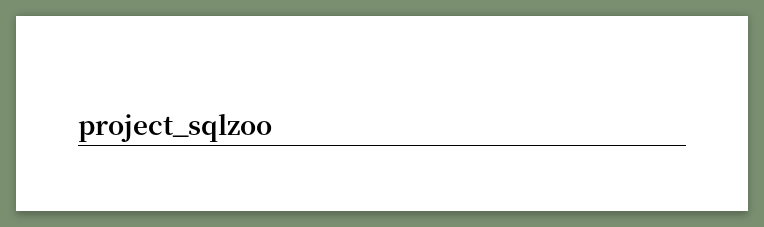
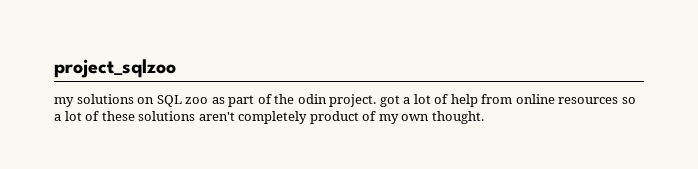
(272, 128) none -> [54,94,636,107] [54,111,484,124] // my solutions on SQL zoo as part of the odin project. got a lot of help from online resources so a lot of these solutions aren't completely product of my own thought.

